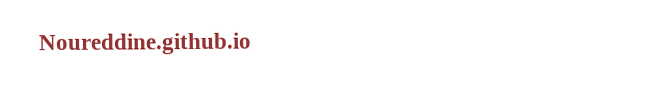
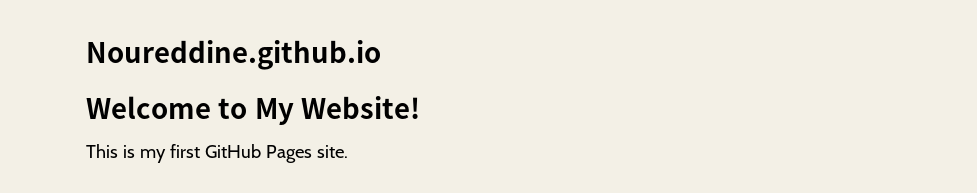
(252, 44) none -> [86,96,421,125] [86,144,348,163] // Welcome to My Website! // This is my first GitHub Pages site.

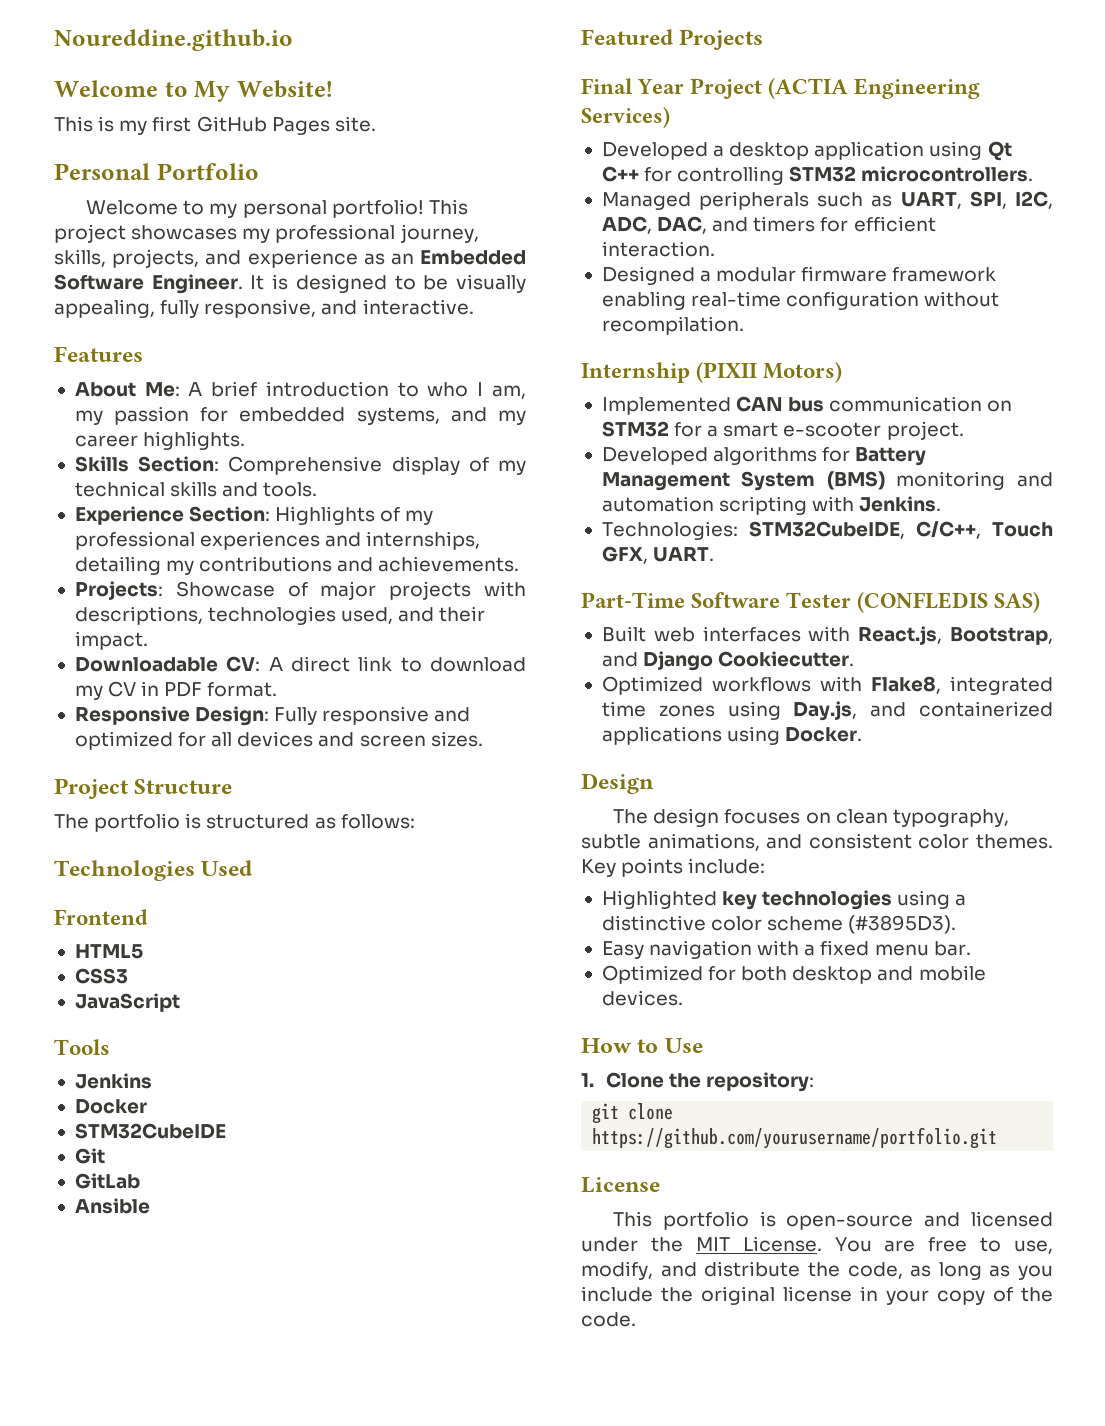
(348, 151) none -> [54,163,259,180] [86,199,468,218] [54,224,479,243] [54,249,527,268] [54,274,526,294] [54,299,474,318] [54,346,143,362] [74,381,526,399] [74,406,526,425] [74,431,246,450] [74,456,527,475] [74,481,318,497] [74,506,434,525] [74,531,481,550] [74,556,520,575] [74,581,526,600] [74,606,486,625] [74,631,148,650] [74,656,527,672] [74,681,278,700] [74,706,471,726] [74,731,483,750] [54,778,233,799] [54,813,415,832] [54,860,253,881] [54,909,148,925] [74,944,143,959] [74,968,128,984] [74,993,180,1012] [54,1039,110,1055] [74,1073,152,1089] [74,1099,147,1114] [74,1123,226,1139] [74,1148,105,1164] [74,1173,140,1189] [74,1198,150,1214] [581,29,764,50] [581,78,981,99] [581,107,670,128] [601,141,1012,161] [601,166,1034,185] [601,191,1053,210] [601,216,936,234] [601,241,715,257] [601,266,997,285] [601,291,1000,310] [601,316,744,335] [581,362,843,383] [601,396,1013,415] [601,421,964,440] [601,446,927,466] [601,471,1053,491] [601,496,942,515] [601,521,1053,540] [601,546,715,564] [581,592,1041,613] [601,626,1053,645] [601,651,855,671] [601,676,1053,695] [601,701,1053,721] [601,726,863,745] [581,773,654,794] [613,808,1009,827] [581,833,1053,851] [581,858,766,877] [601,890,967,910] [601,915,957,934] [601,940,971,959] [601,965,986,984] [601,990,683,1006] [581,1038,703,1053] [581,1072,814,1092] [592,1103,674,1124] [592,1127,998,1149] [581,1177,660,1193] [613,1211,1053,1230] [581,1236,1053,1254] [581,1261,1053,1280] [581,1286,1053,1305] [581,1312,636,1327] // Personal Portfolio // Welcome to my personal portfolio! This project showcases my professional journey, skills, projects, and experience as an Embedded Software Engineer. It is designed to be visually appealing, fully responsive, and interactive. // Features // About Me: A brief introduction to who I am, my passion for embedded systems, and my career highlights. // Skills Section: Comprehensive display of my technical skills and tools. // Experience Section: Highlights of my professional experiences and internships, detailing my contributions and achievements. // Projects: Showcase of major projects with descriptions, technologies used, and their impact. // Downloadable CV: A direct link to download my CV in PDF format. // Responsive Design: Fully responsive and optimized for all devices and screen sizes. // Project Structure // The portfolio is structured as follows: // Technologies Used // Frontend // HTML5 // CSS3 // JavaScript // Tools // Jenkins // Docker // STM32CubeIDE // Git // GitLab // Ansible // Featured Projects // Final Year Project (ACTIA Engineering Services) // Developed a desktop application using Qt C++ for controlling STM32 microcontrollers. // Managed peripherals such as UART, SPI, I2C, ADC, DAC, and timers for efficient interaction. // Designed a modular firmware framework enabling real-time configuration without recompilation. // Internship (PIXII Motors) // Implemented CAN bus communication on STM32 for a smart e-scooter project. // Developed algorithms for Battery Management System (BMS) monitoring and automation scripting with Jenkins. // Technologies: STM32CubeIDE, C/C++, Touch GFX, UART. // Part-Time Software Tester (CONFLEDIS SAS) // Built web interfaces with React.js, Bootstrap, and Django Cookiecutter. // Optimized workflows with Flake8, integrated time zones using Day.js, and containerized applications using Docker. // Design // The design focuses on clean typography, subtle animations, and consistent color themes. Key points include: // Highlighted key technologies using a distinctive color scheme (#3895D3). // Easy navigation with a fixed menu bar. // Optimized for both desktop and mobile devices. // How to Use // 1. Clone the repository: // git clone https://github.com/yourusername/portfolio.git // License // This portfolio is open-source and licensed under the MIT License. You are free to use, modify, and distribute the code, as long as you include the original license in your copy of the code.

